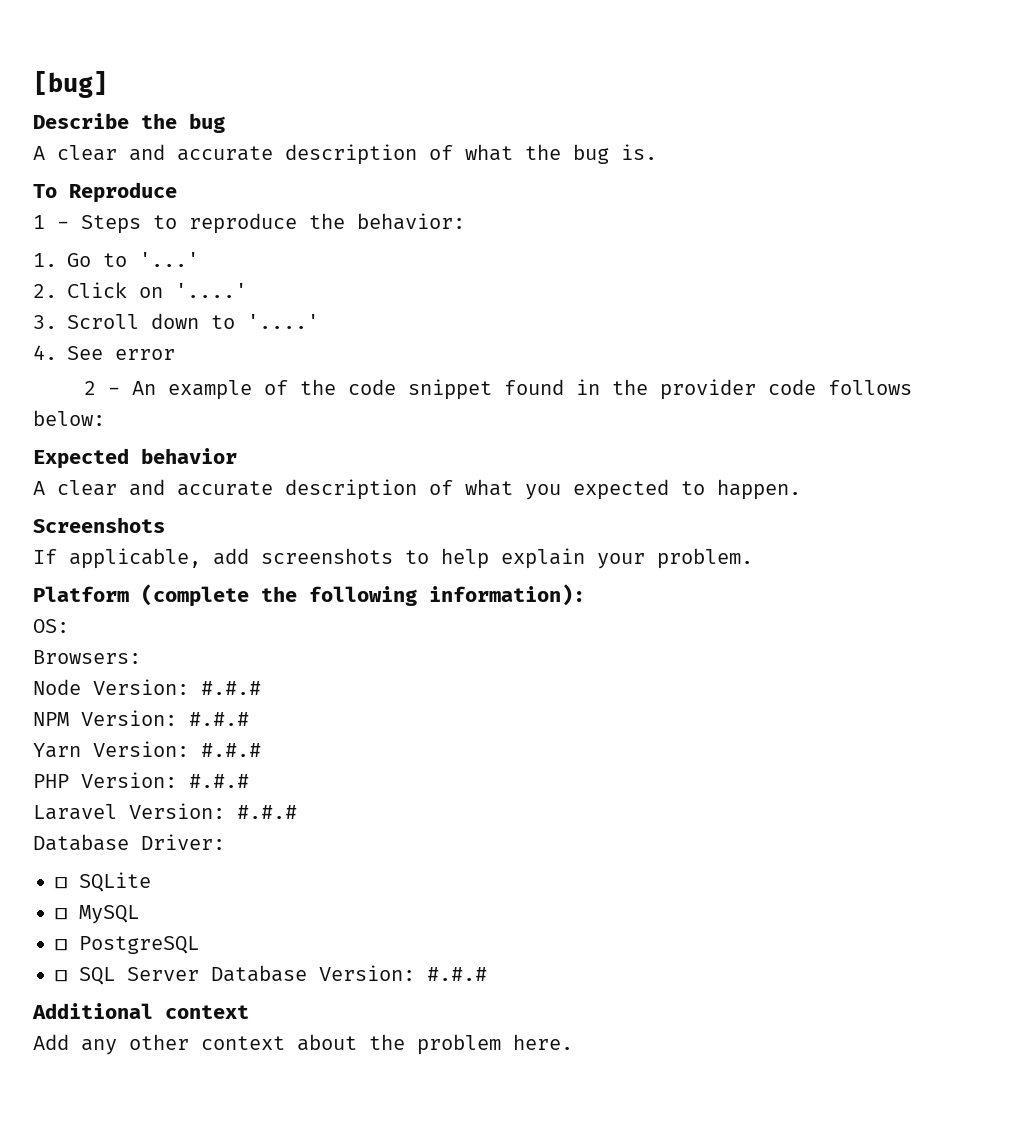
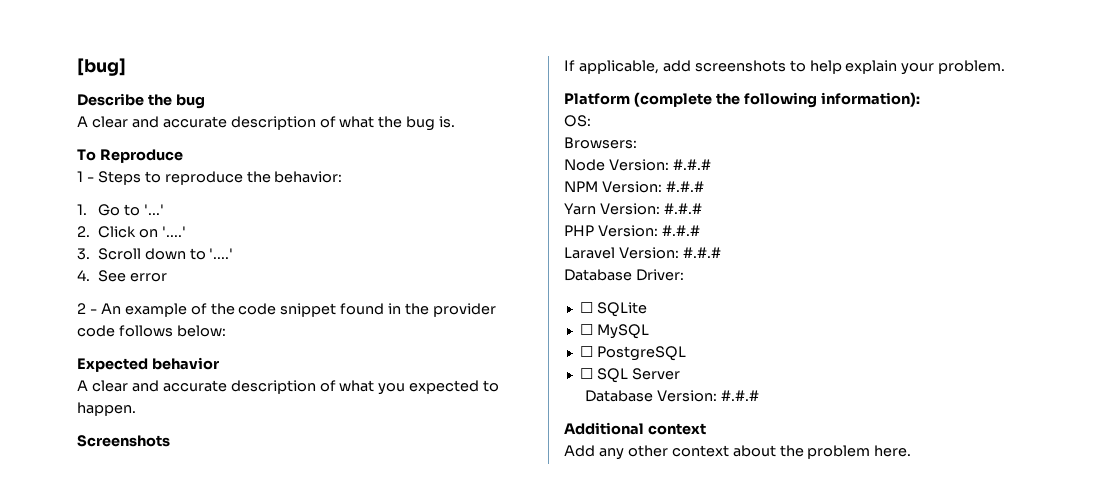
(199, 974) none -> (680, 374) //

